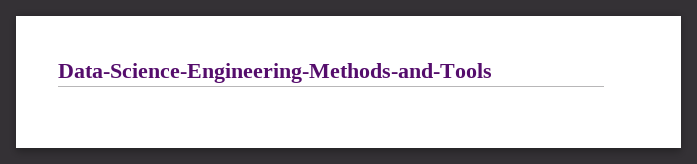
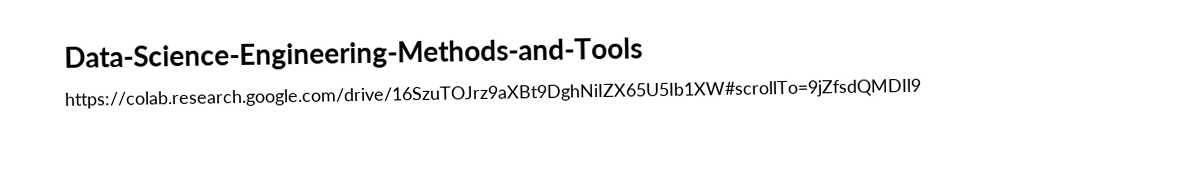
(492, 73) none -> [64,78,922,109] // https://colab.research.google.com/drive/16SzuTOJrz9aXBt9DghNiIZX65U5Ib1XW#scrollTo=9jZfsdQMDIl9

